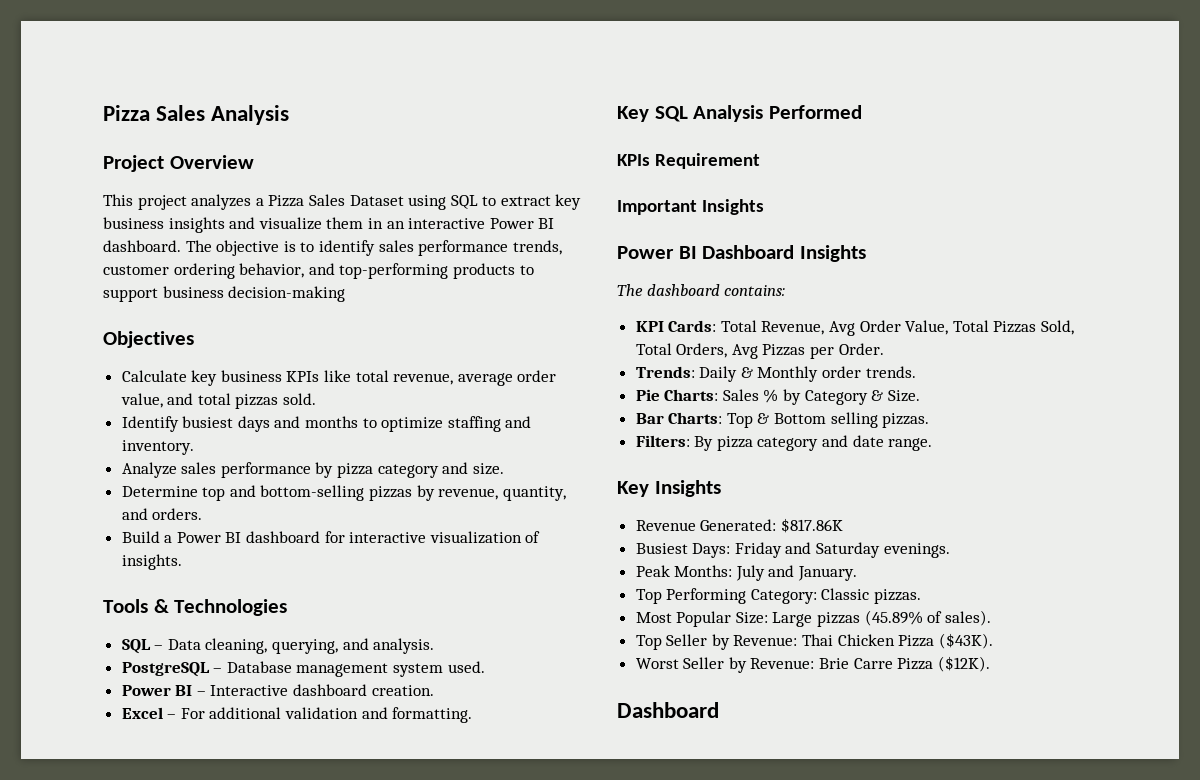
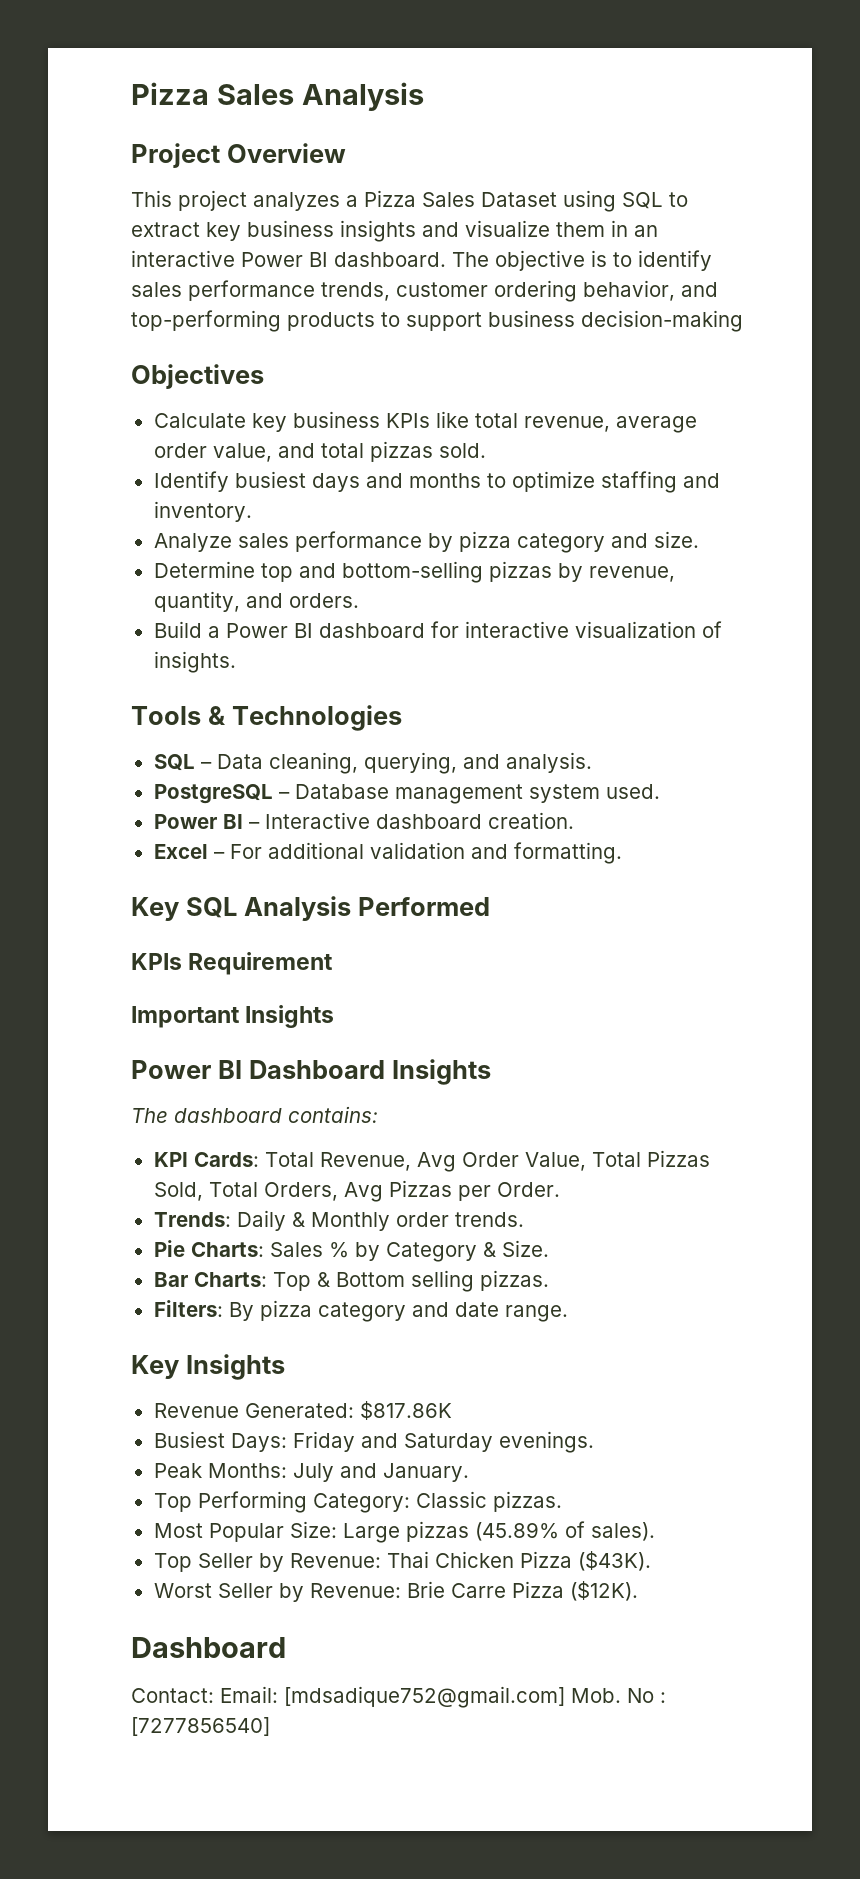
(719, 710) none -> [131,1686,666,1708] [131,1717,270,1736] // Contact: Email: [mdsadique752@gmail.com] Mob. No : [7277856540]

